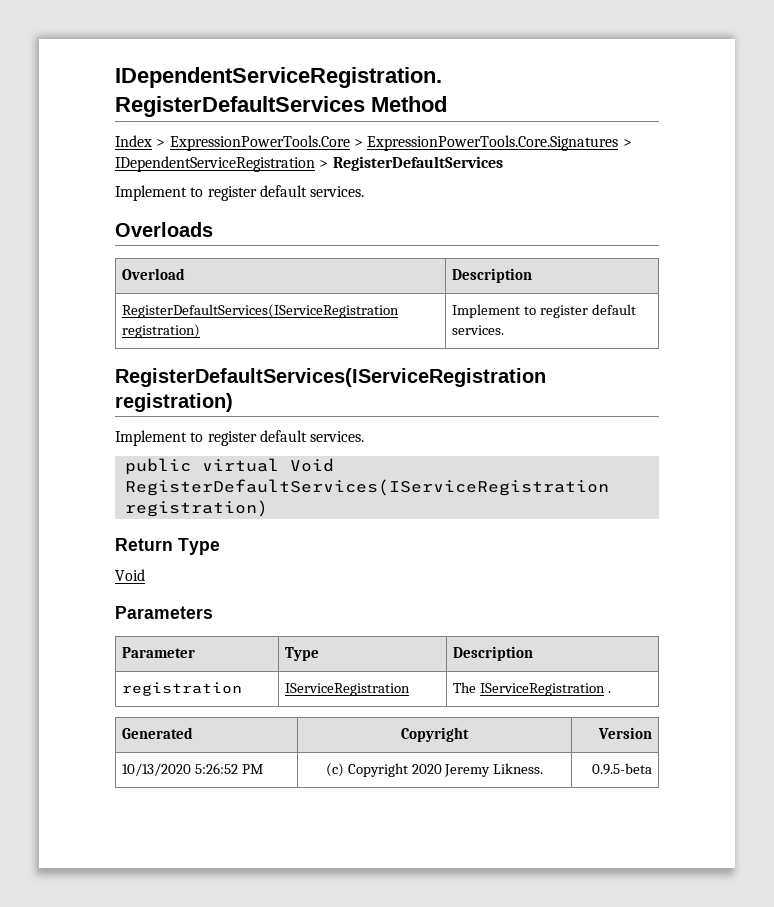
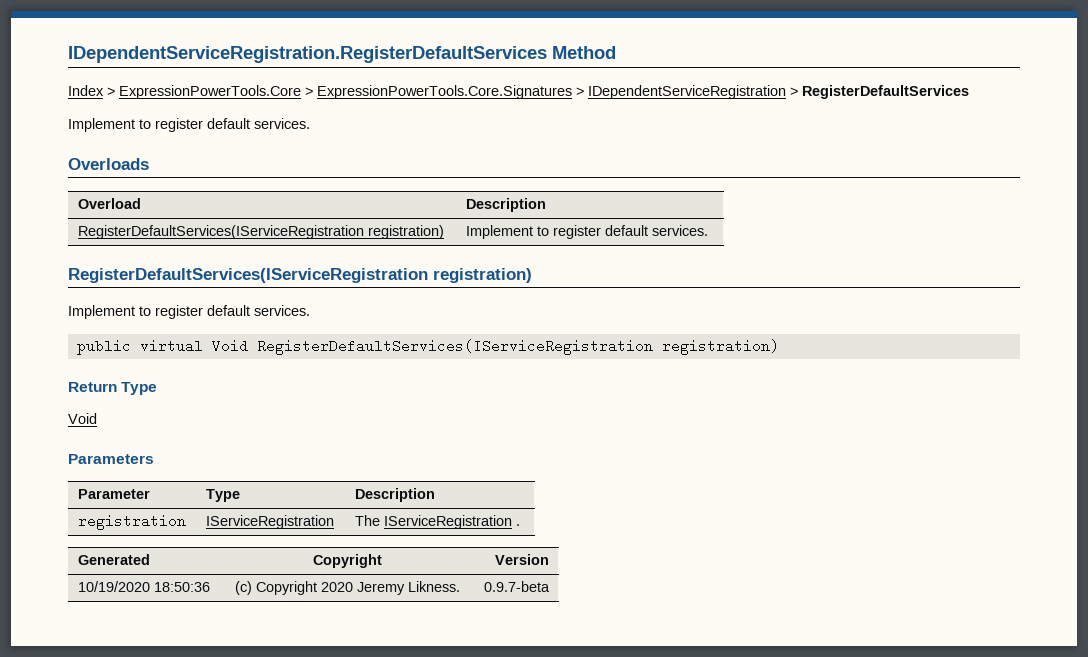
[122,763,264,776] 10/13/2020 5:26:52 PM -> [77,581,210,592] 10/19/2020 18:50:36
[591,763,652,775] 0.9.5-beta -> [484,581,551,592] 0.9.7-beta

